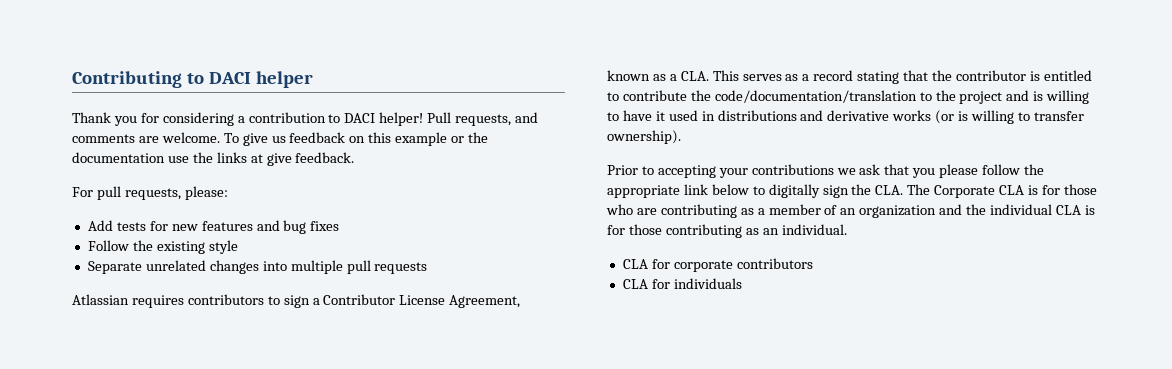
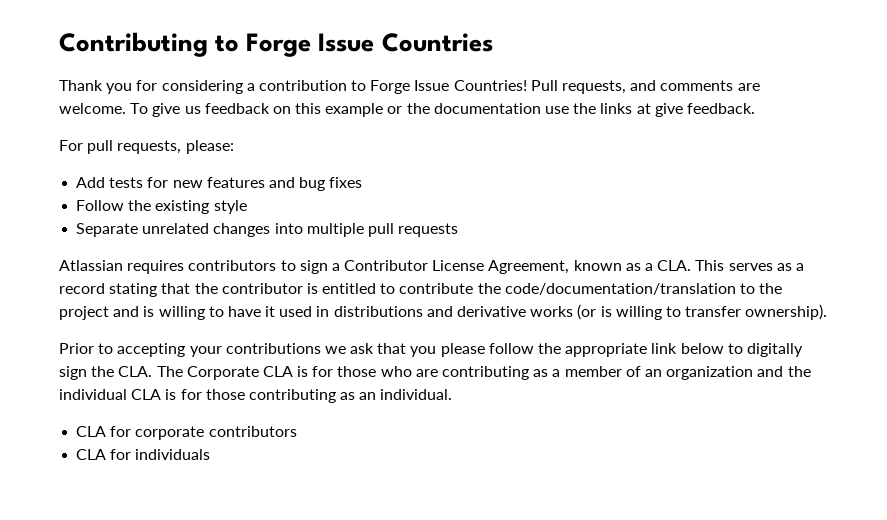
[208,71,313,88] DACI helper -> [246,33,493,57] Forge Issue Countries
[344,112,424,126] DACI helper! -> [370,80,527,94] Forge Issue Countries!

